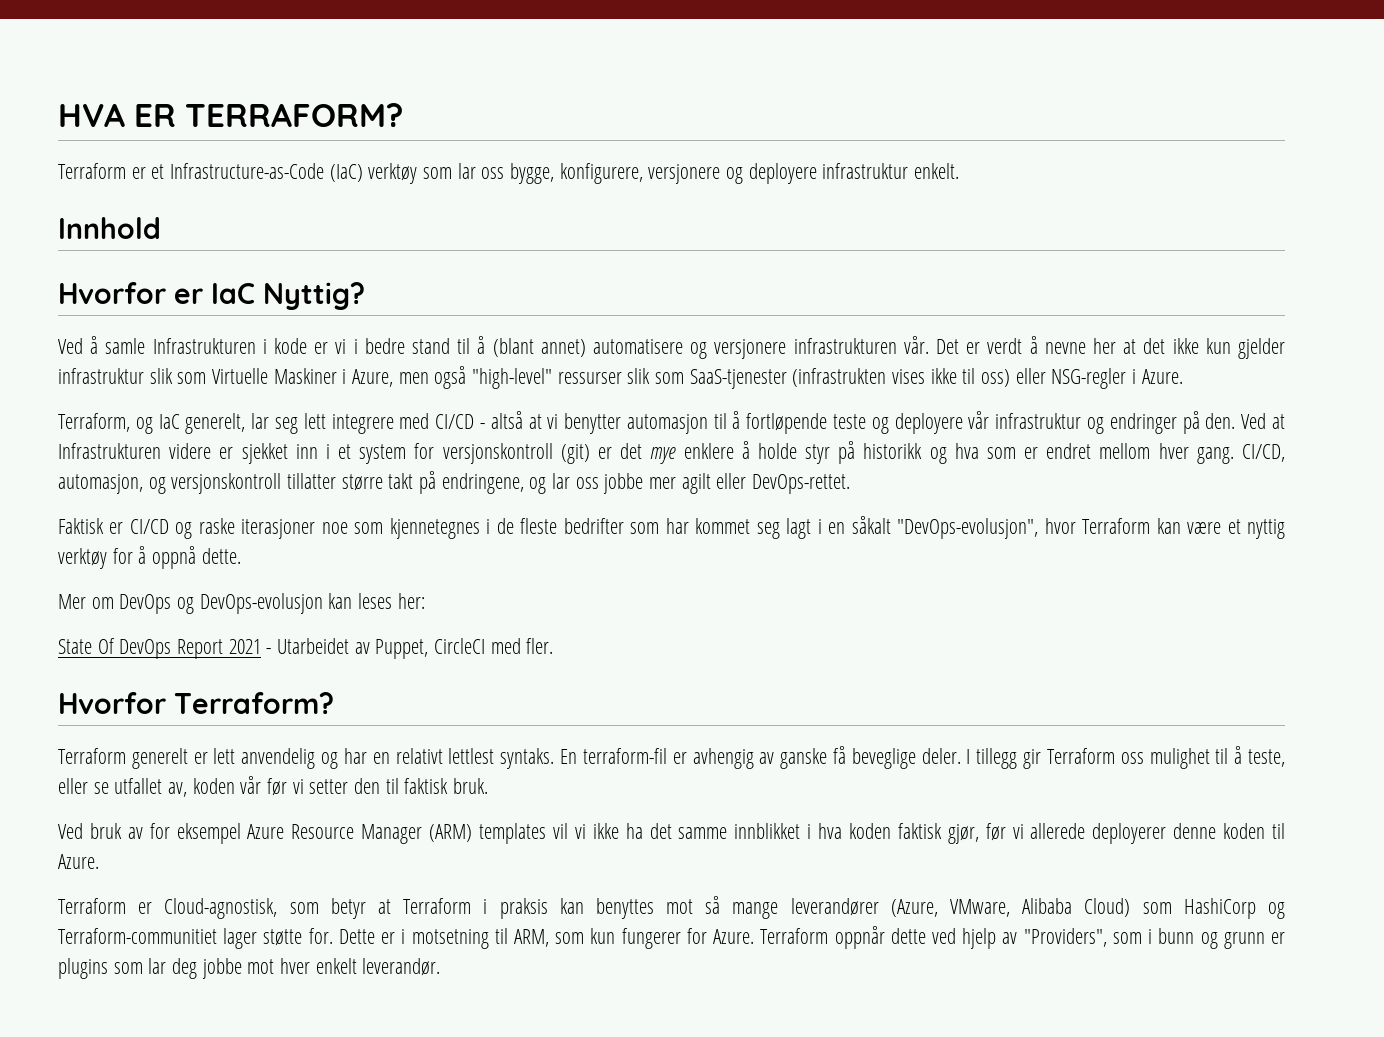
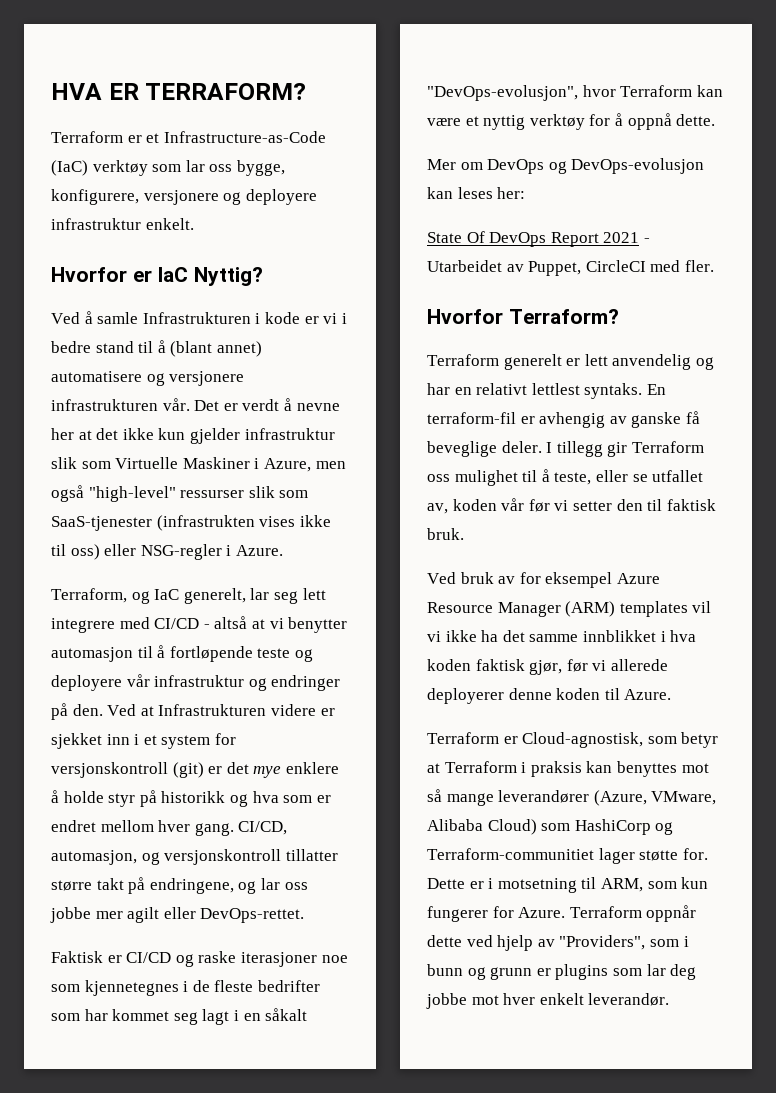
[58,217,161,239] // Innhold -> (194, 224) none

